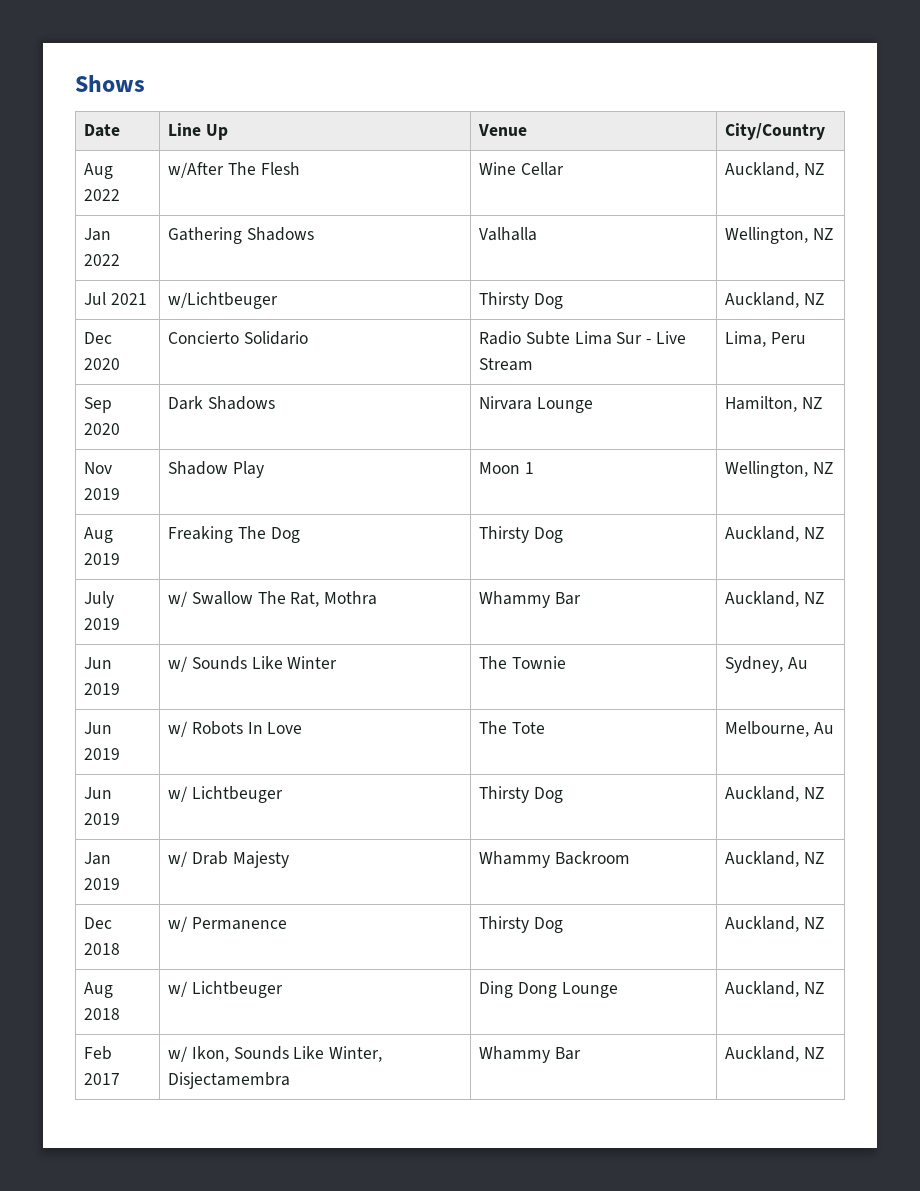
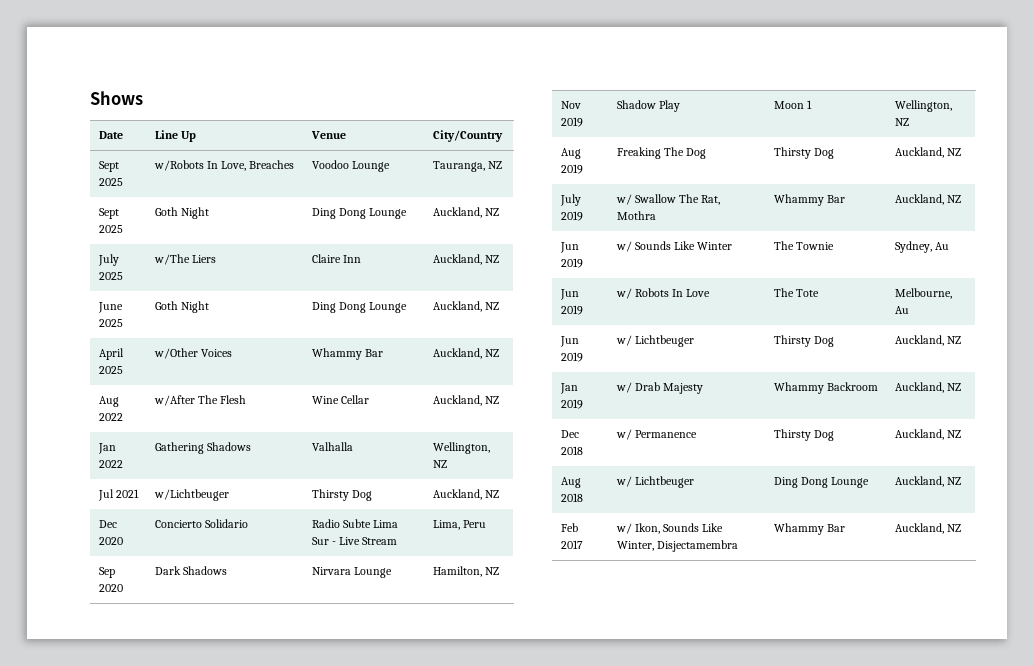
(826, 131) none -> [98,161,119,172] [98,178,123,186] [153,160,294,171] [311,160,390,172] [432,161,502,172] [98,208,119,219] [98,225,123,233] [154,207,209,219] [311,208,407,219] [432,207,499,218] [97,254,119,266] [98,272,123,280] [153,254,216,265] [311,254,361,263] [432,254,499,265] [97,302,123,313] [98,319,123,327] [154,301,209,313] [311,302,407,313] [432,301,499,312] [98,348,124,360] [98,366,123,374] [153,348,232,359] [311,348,383,360] [432,348,499,359] // Sept 2025 | w/Robots In Love, Breaches | Voodoo Lounge | Tauranga, NZ // Sept 2025 | Goth Night | Ding Dong Lounge | Auckland, NZ // July 2025 | w/The Liers | Claire Inn | Auckland, NZ // June 2025 | Goth Night | Ding Dong Lounge | Auckland, NZ // April 2025 | w/Other Voices | Whammy Bar | Auckland, NZ

